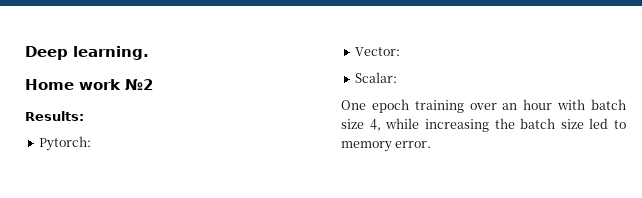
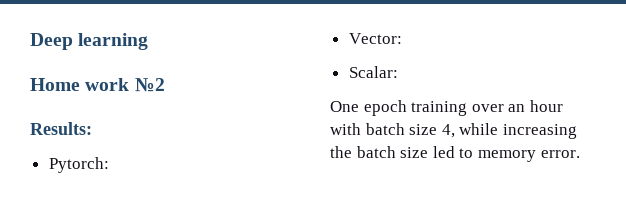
[73,46,149,60] learning. -> [78,33,149,50] learning

